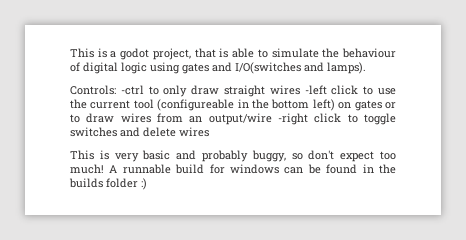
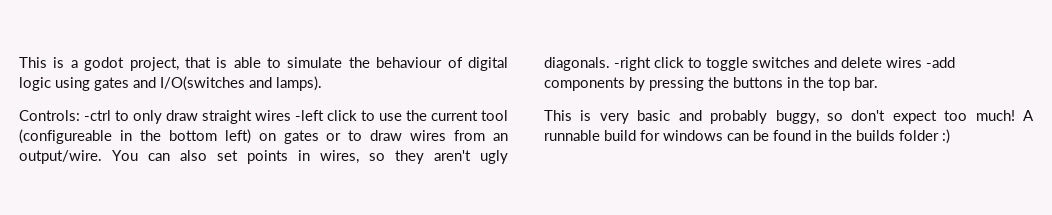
[208,113,272,125] output/wire -> [19,150,508,164] [544,57,610,71] output/wire. You can also set points in wires, so they aren't ugly diagonals.
(209, 132) none -> [926,57,955,68] [544,77,878,91] -add components by pressing the buttons in the top bar.

